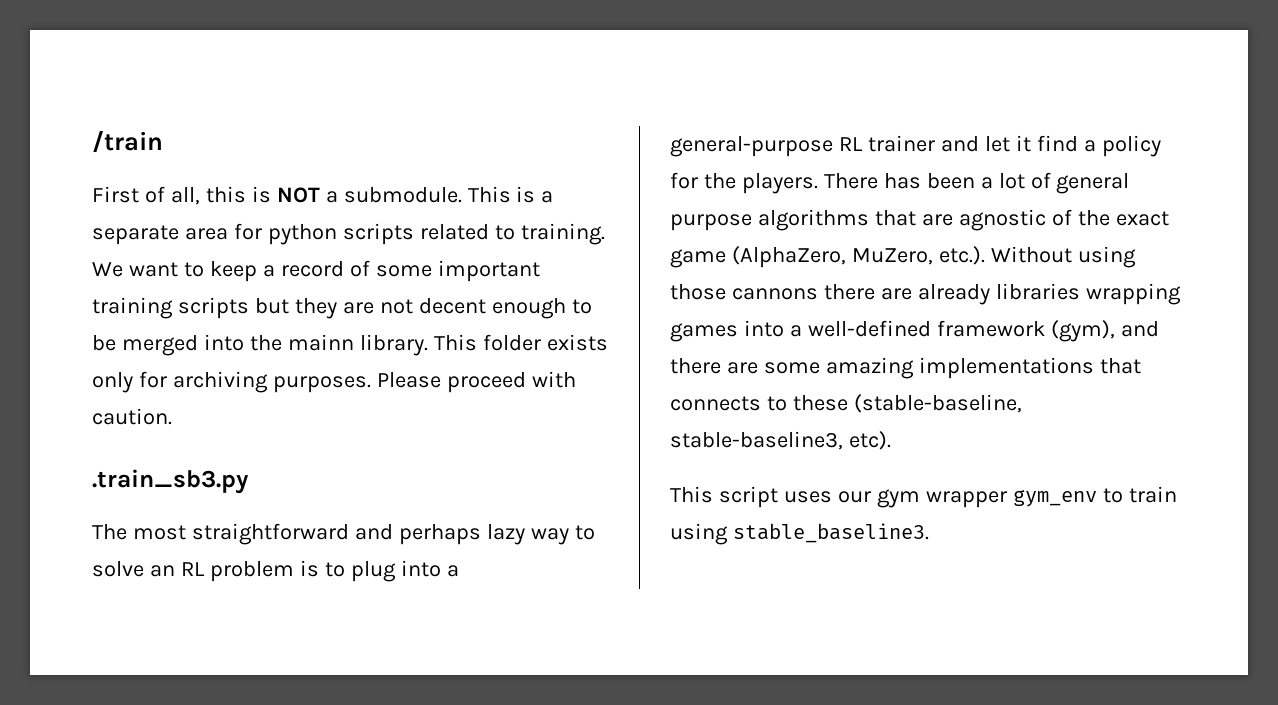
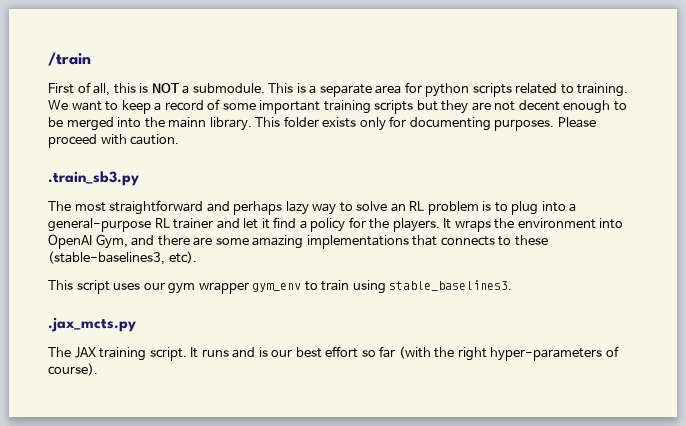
[172,371,268,393] archiving -> [409,117,491,131] documenting
[823,172,1130,194] [670,209,1169,231] [670,246,1136,268] [670,283,1181,305] [670,320,1115,342] There has been a lot of general purpose algorithms that are agnostic of the exact game (AlphaZero, MuZero, etc.). Without using those cannons there are already libraries wrapping games into a well-defined framework (gym), -> [443,218,624,232] [48,234,128,249] It wraps the environment into OpenAI Gym,
[853,394,1022,413] [670,431,843,450] (stable-baseline, stable-baseline3, -> [48,251,165,265] (stable-baselines3,
[732,523,929,543] stable_baseline3. -> [389,280,513,291] [48,317,136,332] [48,346,619,361] [48,363,98,376] stable_baselines3. // .jax_mcts.py // The JAX training script. It runs and is our best effort so far (with the right hyper-parameters of course).

